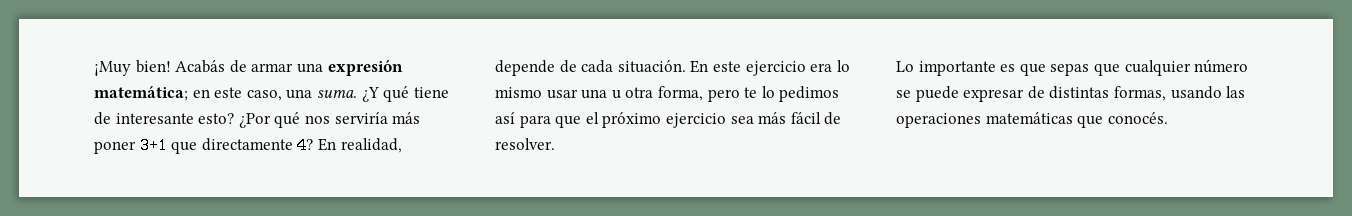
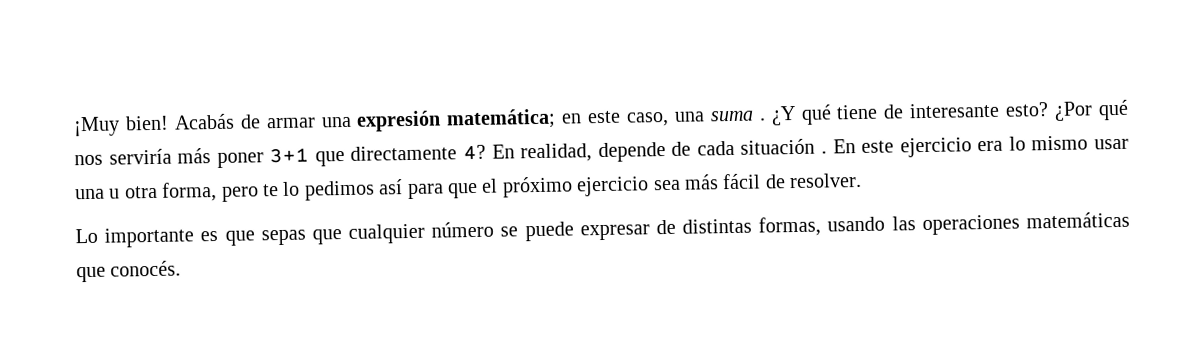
[316,90,357,98] suma. -> [709,110,766,122] suma .
[617,60,686,73] situación. -> [740,138,827,155] situación .

